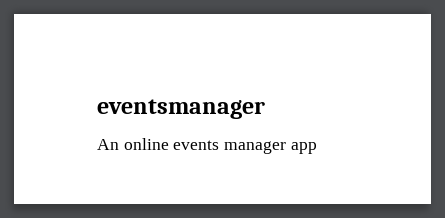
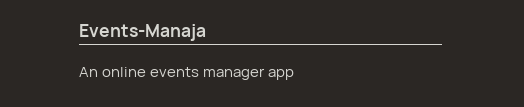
[97,99,265,119] eventsmanager -> [79,24,206,41] Events-Manaja

